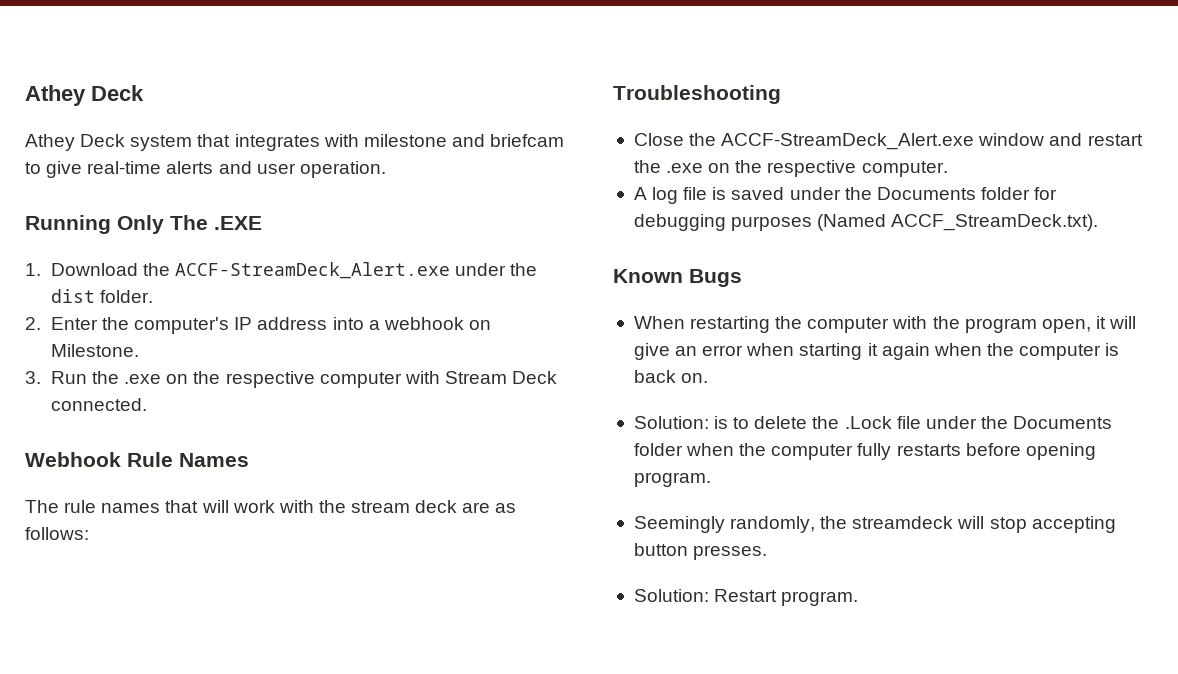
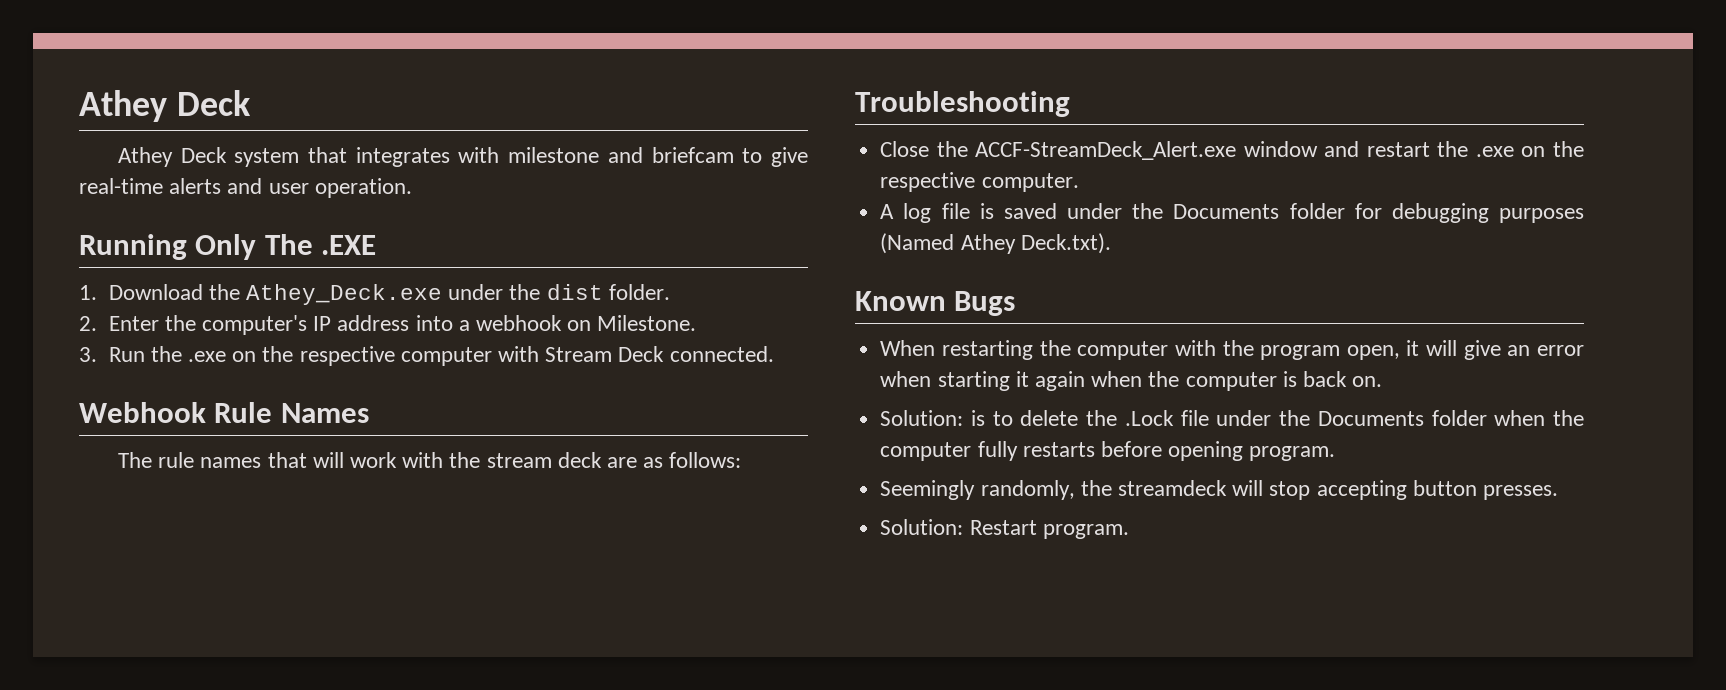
[175,262,451,279] ACCF-StreamDeck_Alert.exe -> [245,284,442,305] Athey_Deck.exe
[891,214,1099,231] ACCF_StreamDeck.txt). -> [960,233,1111,254] Athey Deck.txt).

